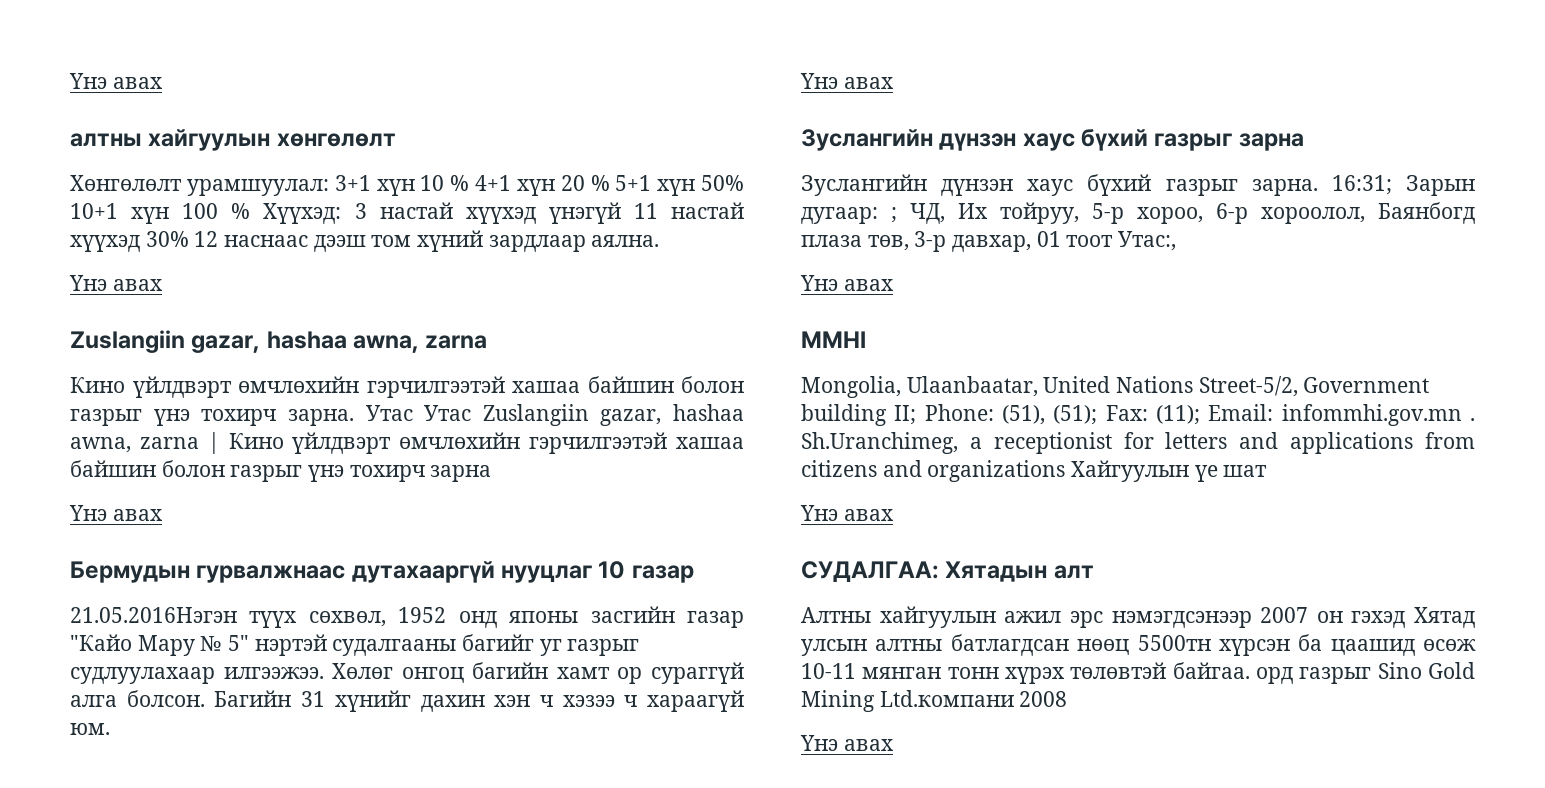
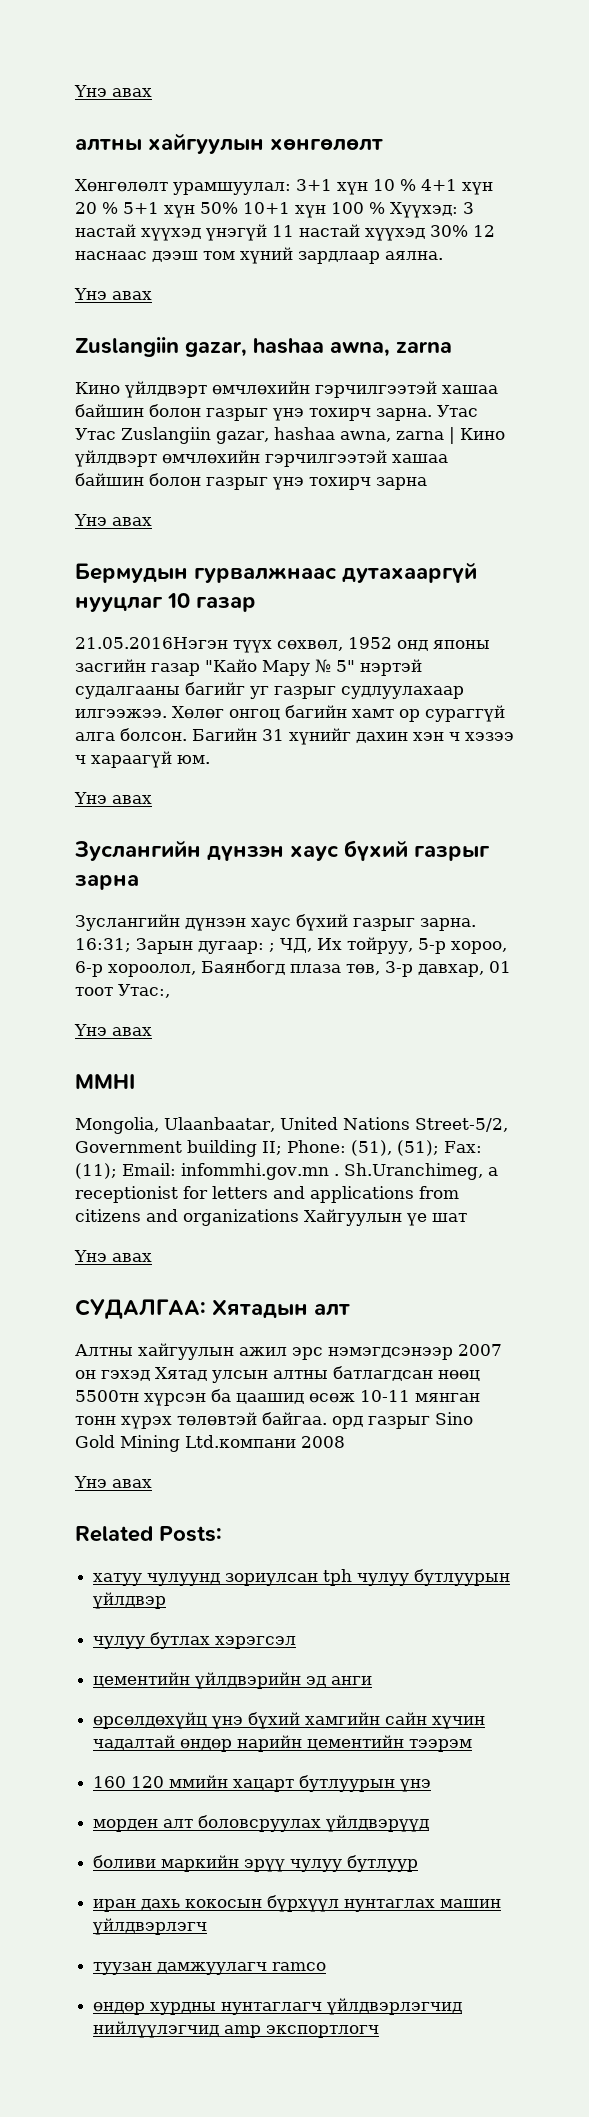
(894, 745) none -> [75,1526,222,1542] [93,1569,511,1586] [92,1592,167,1609] [93,1632,297,1649] [93,1672,373,1689] [93,1712,486,1729] [93,1735,473,1752] [93,1775,432,1792] [93,1815,430,1832] [93,1855,419,1872] [93,1895,502,1912] [92,1918,208,1935] [93,1962,327,1975] [93,1998,463,2015] [93,2021,380,2038] // Related Posts: // хатуу чулуунд зориулсан tph чулуу бутлуурын үйлдвэр // чулуу бутлах хэрэгсэл // цементийн үйлдвэрийн эд анги // өрсөлдөхүйц үнэ бүхий хамгийн сайн хүчин чадалтай өндөр нарийн цементийн тээрэм // 160 120 ммийн хацарт бутлуурын үнэ // морден алт боловсруулах үйлдвэрүүд // боливи маркийн эрүү чулуу бутлуур // иран дахь кокосын бүрхүүл нунтаглах машин үйлдвэрлэгч // туузан дамжуулагч ramco // өндөр хурдны нунтаглагч үйлдвэрлэгчид нийлүүлэгчид amp экспортлогч

